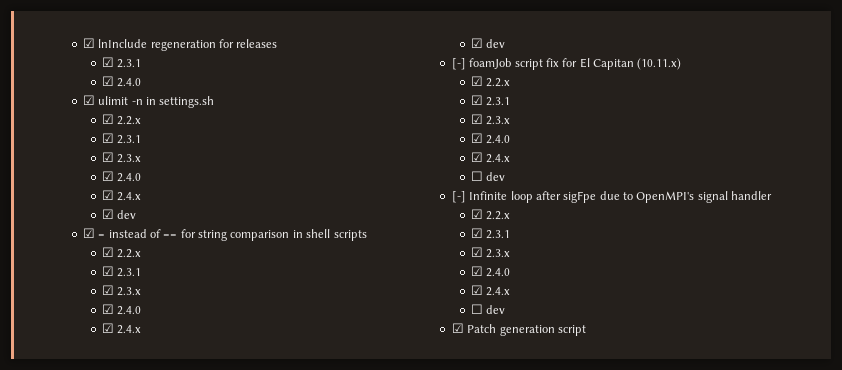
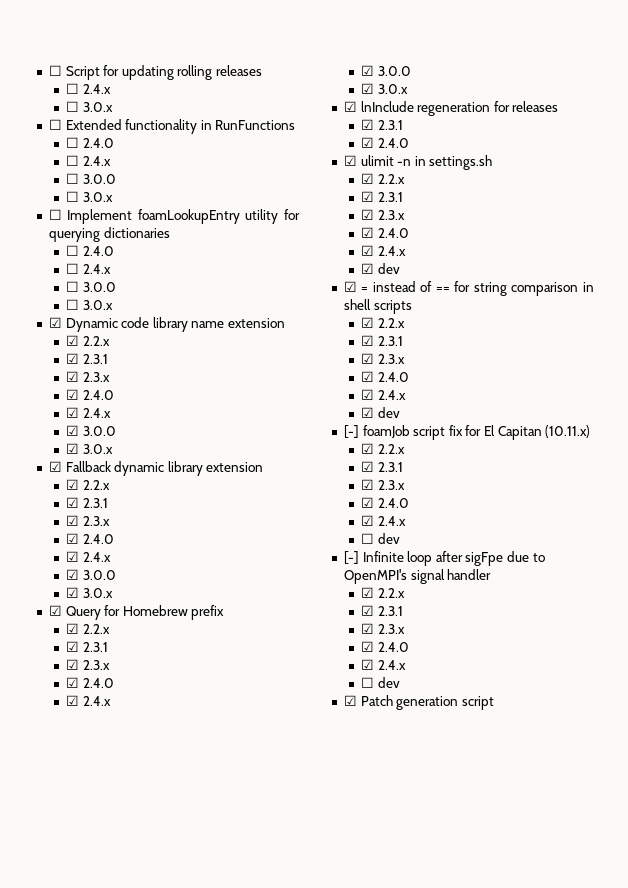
(82, 43) none -> [48,65,263,80] [65,83,111,94] [65,101,113,112] [48,119,296,134] [65,137,114,148] [65,155,111,166] [65,173,116,184] [65,191,113,202] [48,209,300,224] [48,227,170,242] [65,245,114,256] [65,263,111,274] [65,281,116,292] [65,299,113,310] [48,317,286,332] [65,335,110,346] [65,353,108,364] [65,371,110,382] [65,389,114,400] [65,407,111,418] [65,425,116,436] [65,443,113,454] [48,461,264,476] [65,479,110,490] [65,497,108,508] [65,515,110,526] [65,533,114,544] [65,551,111,562] [65,569,116,580] [65,587,113,598] [48,605,225,620] [65,623,110,634] [65,641,108,652] [65,659,110,670] [65,677,114,688] [65,695,111,706] [360,65,411,76] [360,83,408,94] ☐ Script for updating rolling releases // ☐ 2.4.x // ☐ 3.0.x // ☐ Extended functionality in RunFunctions // ☐ 2.4.0 // ☐ 2.4.x // ☐ 3.0.0 // ☐ 3.0.x // ☐ Implement foamLookupEntry utility for querying dictionaries // ☐ 2.4.0 // ☐ 2.4.x // ☐ 3.0.0 // ☐ 3.0.x // ☑ Dynamic code library name extension // ☑ 2.2.x // ☑ 2.3.1 // ☑ 2.3.x // ☑ 2.4.0 // ☑ 2.4.x // ☑ 3.0.0 // ☑ 3.0.x // ☑ Fallback dynamic library extension // ☑ 2.2.x // ☑ 2.3.1 // ☑ 2.3.x // ☑ 2.4.0 // ☑ 2.4.x // ☑ 3.0.0 // ☑ 3.0.x // ☑ Query for Homebrew prefix // ☑ 2.2.x // ☑ 2.3.1 // ☑ 2.3.x // ☑ 2.4.0 // ☑ 2.4.x // ☑ 3.0.0 // ☑ 3.0.x //

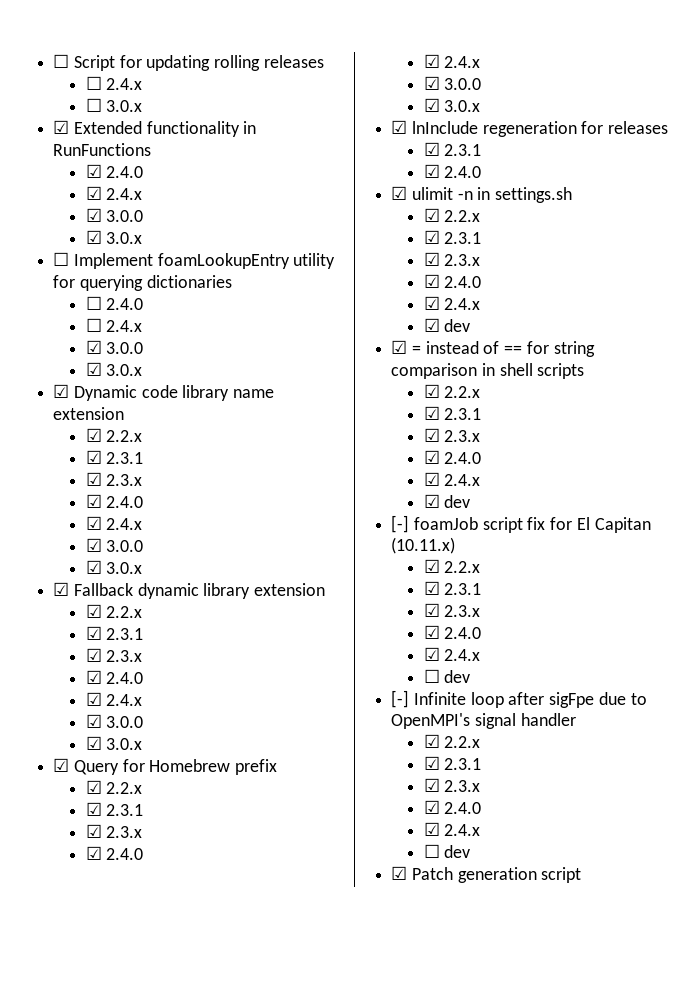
[48,119,62,130] ☐ -> [53,120,70,134] ☑
[65,137,114,148] [65,155,111,166] [65,173,116,184] [65,191,79,202] ☐ 2.4.0 // ☐ 2.4.x // ☐ 3.0.0 // ☐ -> [85,164,144,178] [85,186,143,200] [85,208,144,222] [85,230,102,244] ☑ 2.4.0 // ☑ 2.4.x // ☑ 3.0.0 // ☑
[65,281,116,292] [65,299,79,310] ☐ 3.0.0 // ☐ -> [85,340,144,354] [85,362,102,376] ☑ 3.0.0 // ☑

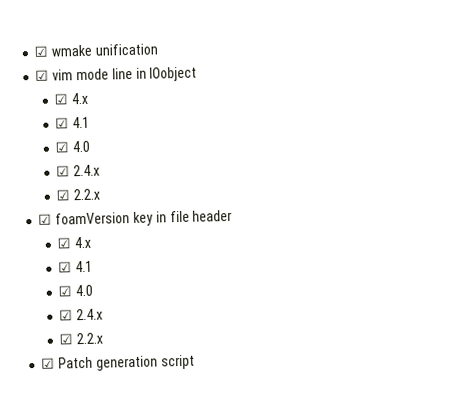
[53,54,324,71] [85,76,143,90] [85,98,143,112] [53,120,257,137] [53,143,152,156] [85,164,144,178] [85,186,143,200] [85,208,144,222] [85,230,143,244] [53,252,336,269] [53,275,232,291] [85,296,144,310] [85,318,143,332] [85,340,144,354] [85,362,143,376] [53,384,275,401] [53,407,125,420] [85,428,143,442] [85,450,144,464] [85,472,143,486] [85,494,144,508] [85,516,143,530] [85,538,144,552] [85,560,143,574] [53,582,326,599] [85,604,143,618] [85,626,144,640] [85,648,143,662] [85,670,144,684] [85,692,143,706] [85,714,144,728] [85,736,143,750] [53,758,278,775] [85,780,143,794] [85,802,144,816] [85,824,143,838] [85,846,144,860] [423,54,481,68] [423,76,482,90] [423,98,481,112] [391,120,669,137] [423,142,482,156] [423,164,482,178] [391,186,573,203] [423,208,481,222] [423,230,482,244] [423,252,481,266] [423,274,482,288] [423,296,481,310] [423,318,471,332] [391,340,595,357] [391,363,585,379] [423,384,481,398] [423,406,482,420] [423,428,481,442] [423,450,482,464] [423,472,481,486] [423,494,471,508] [391,515,651,533] [391,537,456,554] [423,559,481,573] [423,581,482,595] [423,603,481,617] [423,625,482,639] [423,647,481,661] [423,669,471,683] [391,690,647,708] [391,713,576,729] [423,734,481,748] [423,756,482,770] [423,778,481,792] [423,800,482,814] [423,822,481,836] [423,844,471,858] ☐ Script for updating rolling releases // ☐ 2.4.x // ☐ 3.0.x // ☑ Extended functionality in RunFunctions // ☑ 2.4.0 // ☑ 2.4.x // ☑ 3.0.0 // ☑ 3.0.x // ☐ Implement foamLookupEntry utility for querying dictionaries // ☐ 2.4.0 // ☐ 2.4.x // ☑ 3.0.0 // ☑ 3.0.x // ☑ Dynamic code library name extension // ☑ 2.2.x // ☑ 2.3.1 // ☑ 2.3.x // ☑ 2.4.0 // ☑ 2.4.x // ☑ 3.0.0 // ☑ 3.0.x // ☑ Fallback dynamic library extension // ☑ 2.2.x // ☑ 2.3.1 // ☑ 2.3.x // ☑ 2.4.0 // ☑ 2.4.x // ☑ 3.0.0 // ☑ 3.0.x // ☑ Query for Homebrew prefix // ☑ 2.2.x // ☑ 2.3.1 // ☑ 2.3.x // ☑ 2.4.0 // ☑ 2.4.x // ☑ 3.0.0 // ☑ 3.0.x // ☑ lnInclude regeneration for releases // ☑ 2.3.1 // ☑ 2.4.0 // ☑ ulimit -n in settings.sh // ☑ 2.2.x // ☑ 2.3.1 // ☑ 2.3.x // ☑ 2.4.0 // ☑ 2.4.x // ☑ dev // ☑ = instead of == for string comparison in shell scripts // ☑ 2.2.x // ☑ 2.3.1 // ☑ 2.3.x // ☑ 2.4.0 // ☑ 2.4.x // ☑ dev // [-] foamJob script fix for El Capitan (10.11.x) // ☑ 2.2.x // ☑ 2.3.1 // ☑ 2.3.x // ☑ 2.4.0 // ☑ 2.4.x // ☐ dev // [-] Infinite loop after sigFpe due to OpenMPI's signal handler // ☑ 2.2.x // ☑ 2.3.1 // ☑ 2.3.x // ☑ 2.4.0 // ☑ 2.4.x // ☐ dev -> [34,43,158,57] [35,66,198,82] [54,92,89,105] [55,116,91,129] [55,140,91,153] [56,164,101,177] [56,188,101,201] [38,209,233,226] [57,236,92,249] [58,260,94,273] [58,284,94,297] [59,308,104,321] [59,332,104,345] ☑ wmake unification // ☑ vim mode line in IOobject // ☑ 4.x // ☑ 4.1 // ☑ 4.0 // ☑ 2.4.x // ☑ 2.2.x // ☑ foamVersion key in file header // ☑ 4.x // ☑ 4.1 // ☑ 4.0 // ☑ 2.4.x // ☑ 2.2.x

